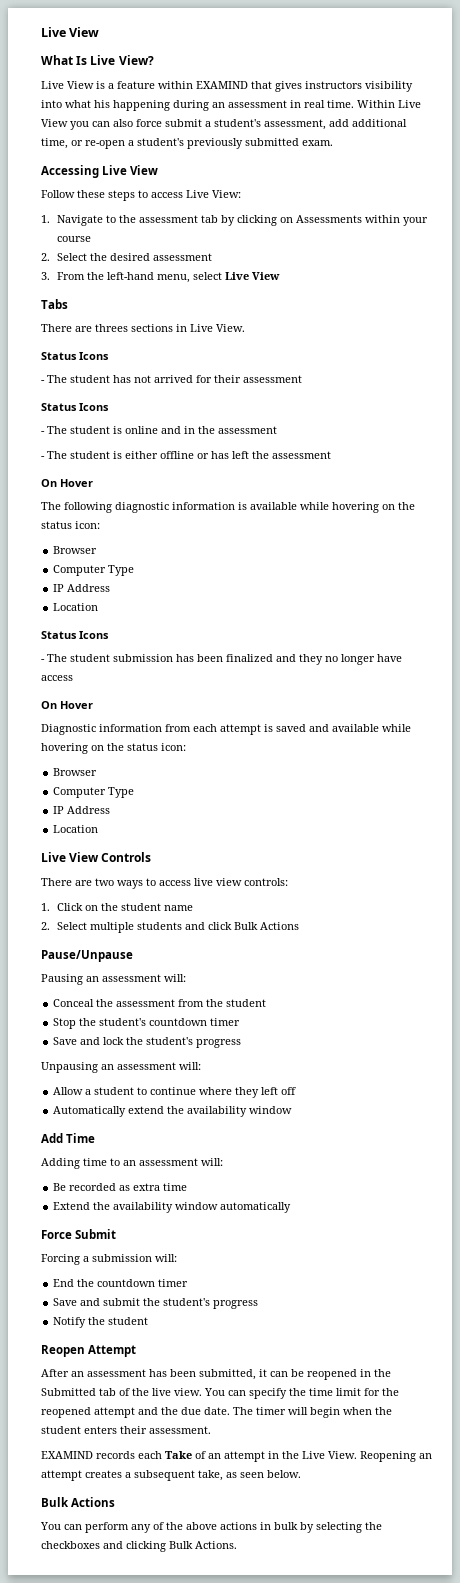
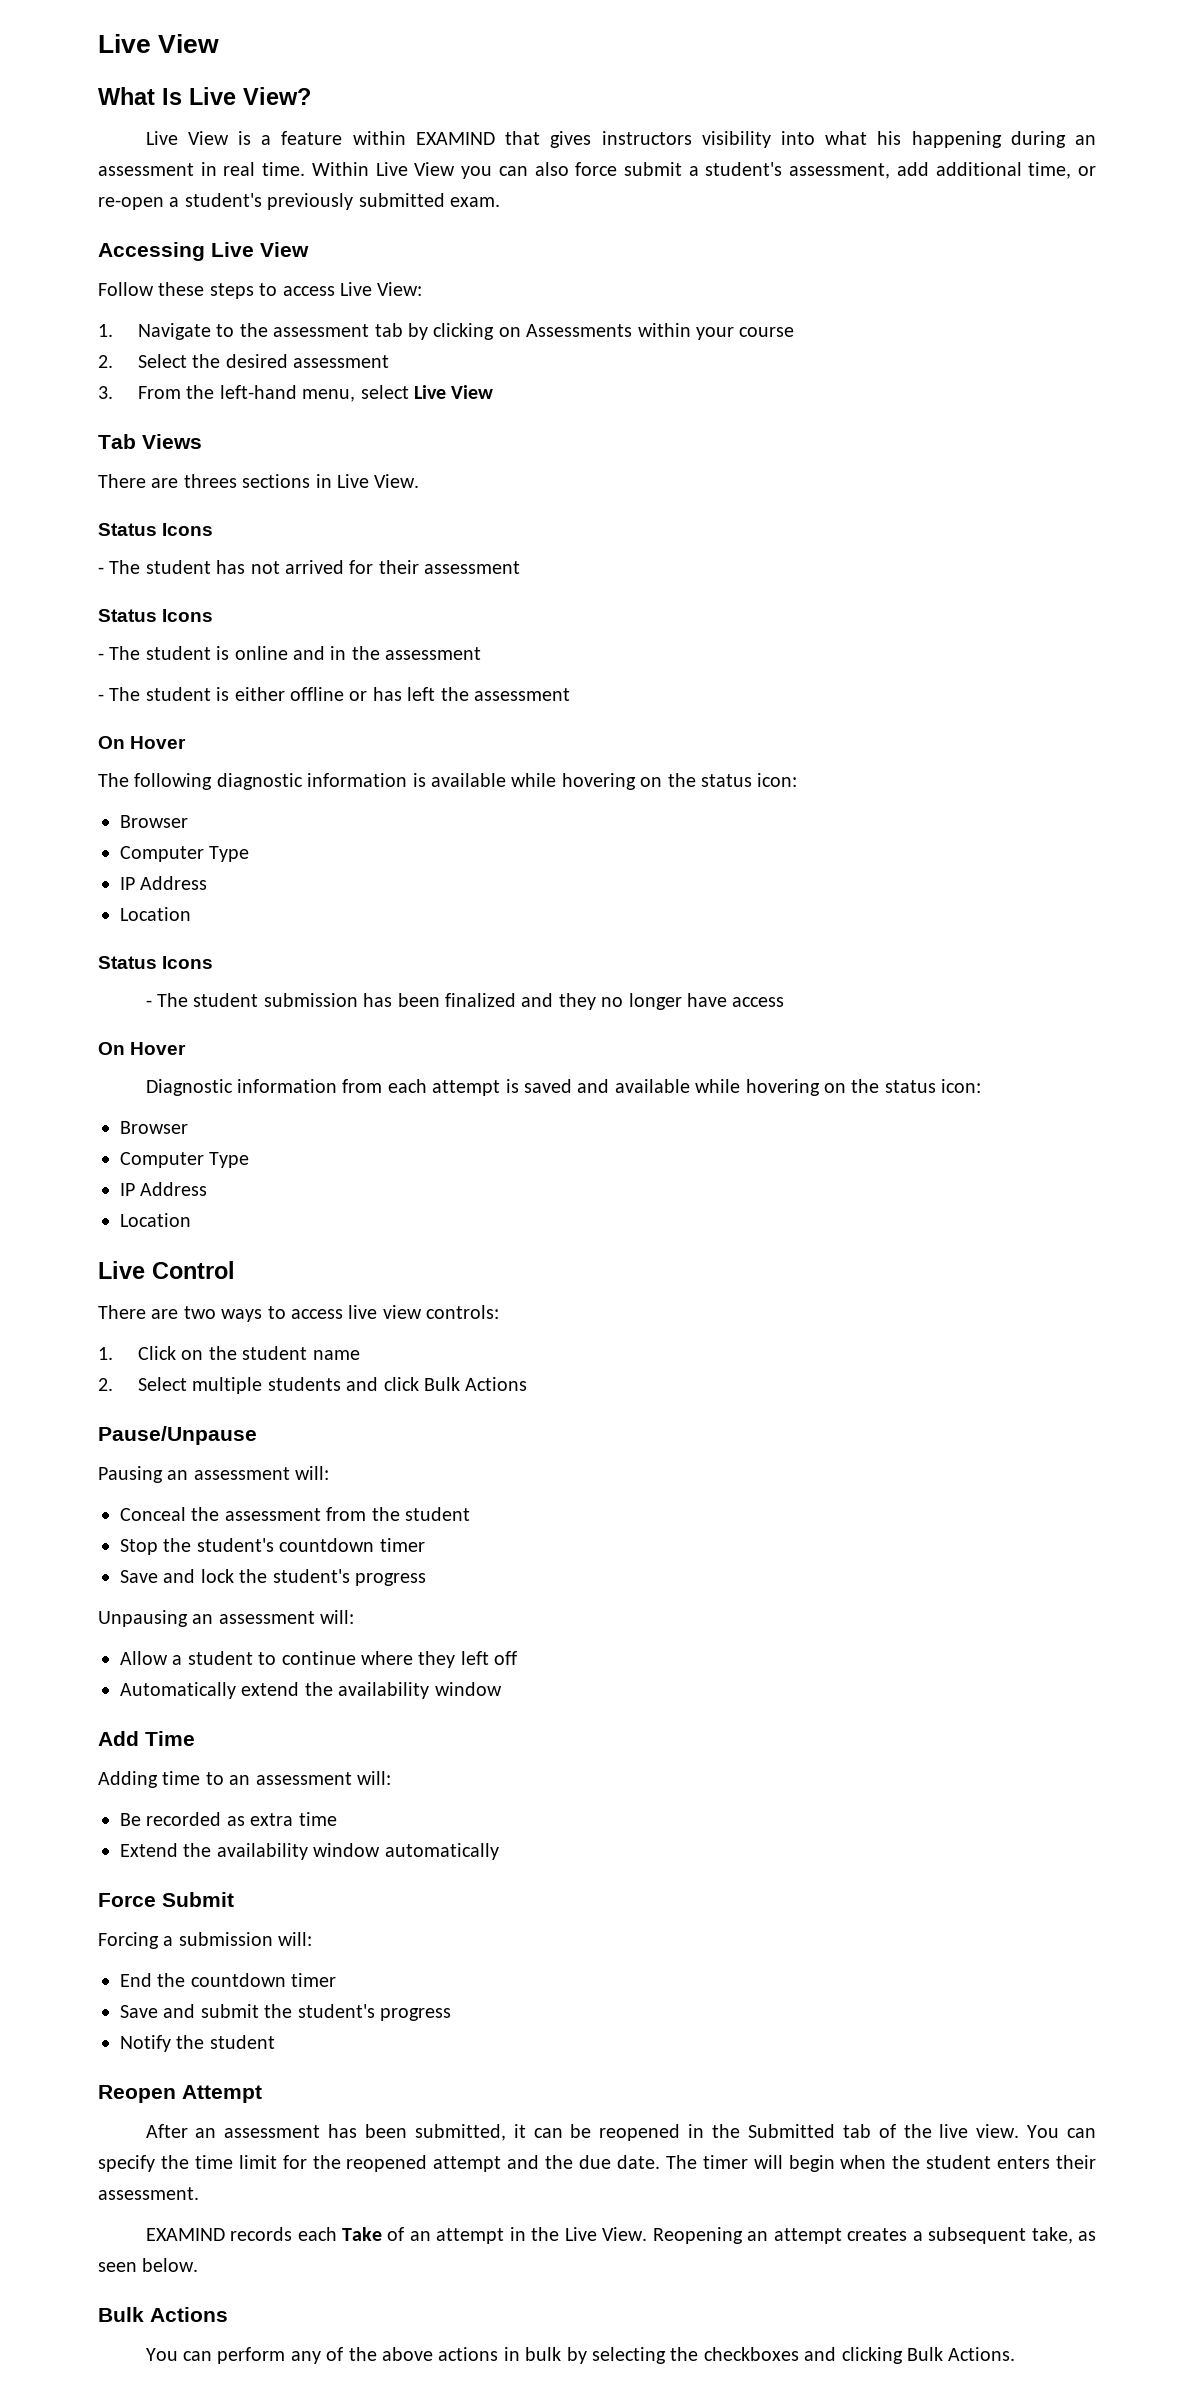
[41,299,68,309] Tabs -> [98,434,202,449] Tab Views
[69,852,152,862] View Controls -> [152,1261,235,1279] Control

